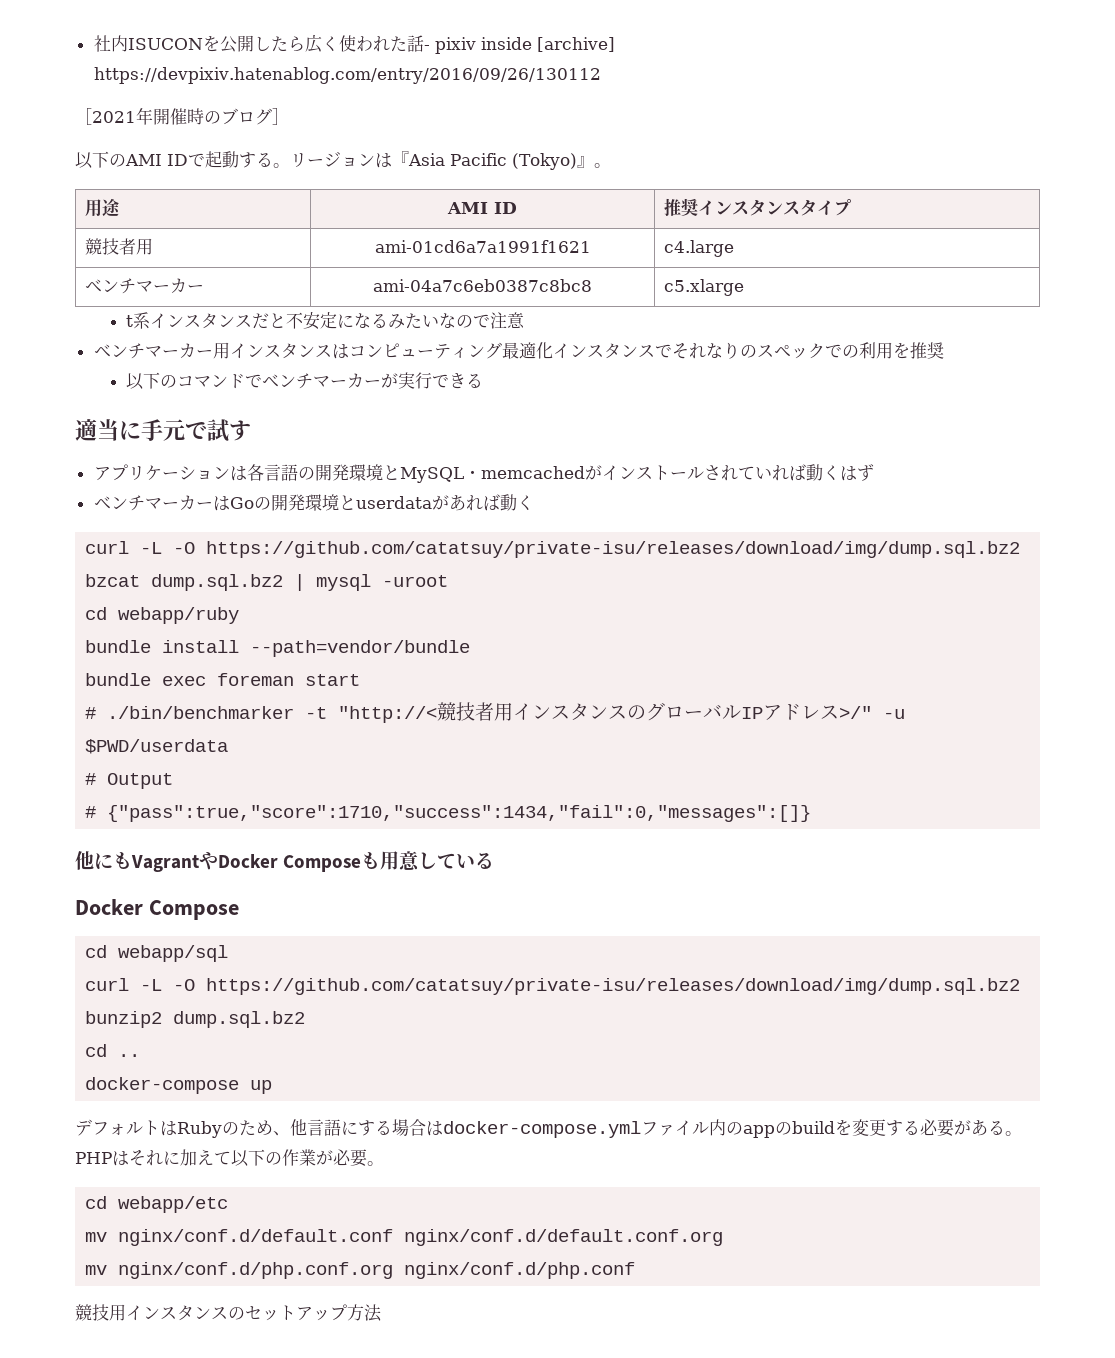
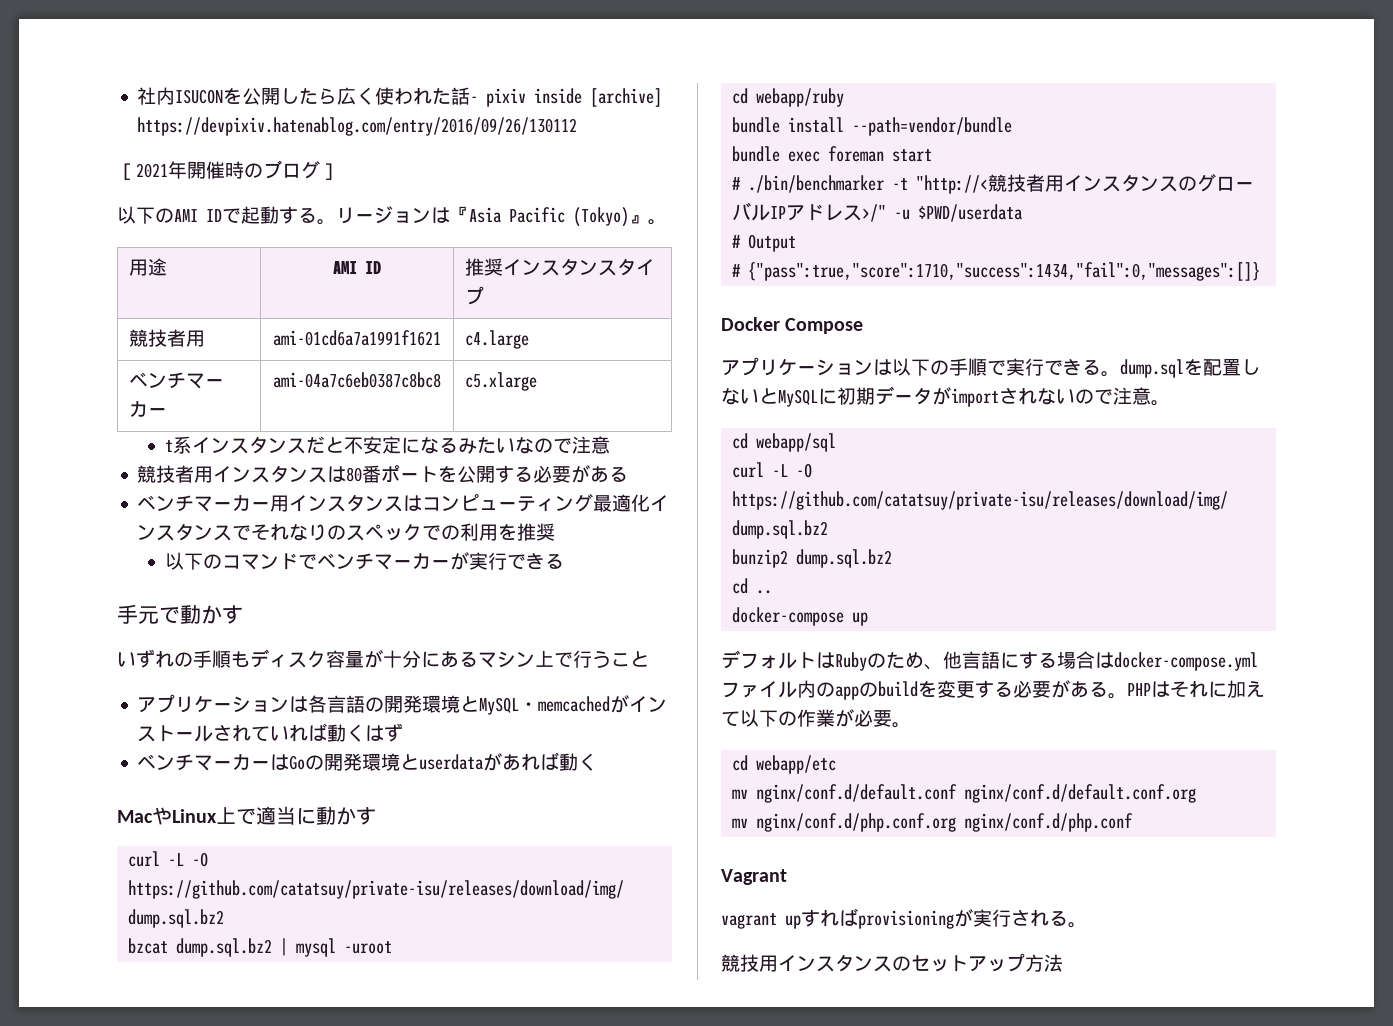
(526, 320) none -> [137,465,629,483] // 競技者用インスタンスは80番ポートを公開する必要がある
[75,419,251,442] 適当に手元で試す -> [117,604,243,624] [117,649,649,668] 手元で動かす // いずれの手順もディスク容量が十分にあるマシン上で行うこと
(534, 502) none -> [117,806,376,825] // MacやLinux上で適当に動かす
[75,851,495,872] [75,899,239,920] 他にもVagrantやDocker Composeも用意している // Docker Compose -> [721,317,864,334] [721,357,1260,378] [721,386,1170,407] Docker Compose // アプリケーションは以下の手順で実行できる。dump.sqlを配置しないとMySQLに初期データがimportされないので注意。
(636, 1270) none -> [721,869,787,885] [721,908,1087,929] // Vagrant // vagrant upすればprovisioningが実行される。

